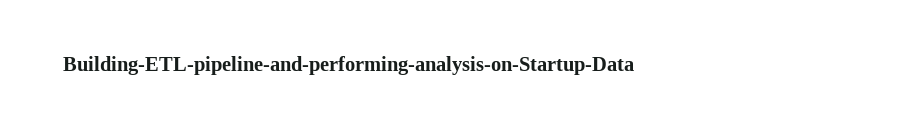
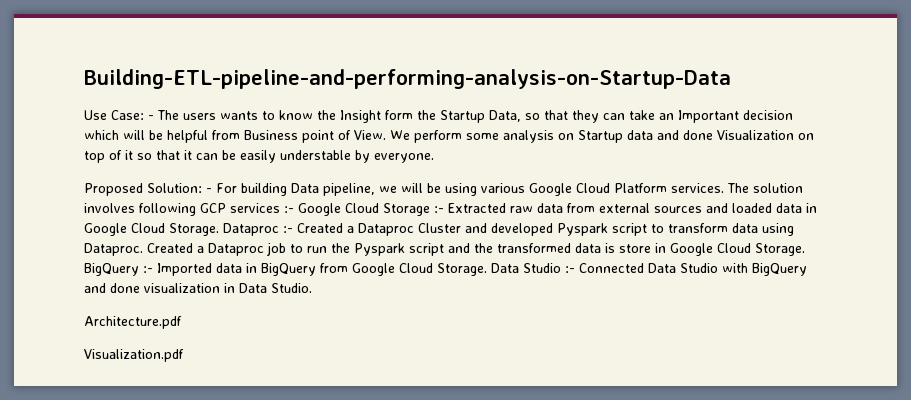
(634, 65) none -> [84,110,793,123] [84,130,814,143] [84,150,434,163] [84,183,803,196] [84,203,817,216] [84,223,794,236] [84,242,805,256] [84,263,807,276] [84,283,312,293] [84,316,182,329] [84,349,184,362] // Use Case: - The users wants to know the Insight form the Startup Data, so that they can take an Important decision which will be helpful from Business point of View. We perform some analysis on Startup data and done Visualization on top of it so that it can be easily understable by everyone. // Proposed Solution: - For building Data pipeline, we will be using various Google Cloud Platform services. The solution involves following GCP services :- Google Cloud Storage :- Extracted raw data from external sources and loaded data in Google Cloud Storage. Dataproc :- Created a Dataproc Cluster and developed Pyspark script to transform data using Dataproc. Created a Dataproc job to run the Pyspark script and the transformed data is store in Google Cloud Storage. BigQuery :- Imported data in BigQuery from Google Cloud Storage. Data Studio :- Connected Data Studio with BigQuery and done visualization in Data Studio. // Architecture.pdf // Visualization.pdf

